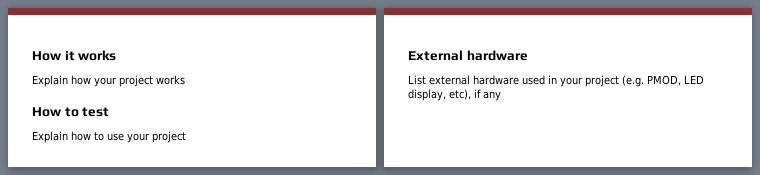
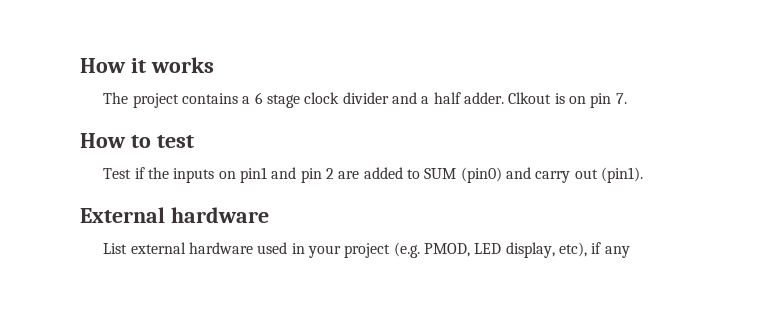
[32,75,185,87] [32,107,110,117] [32,131,186,143] Explain how your project works // How to test // Explain how to use your project -> [103,92,627,108] [80,133,194,148] [103,167,643,183] The project contains a 6 stage clock divider and a half adder. Clkout is on pin 7. // How to test // Test if the inputs on pin1 and pin 2 are added to SUM (pin0) and carry out (pin1).

